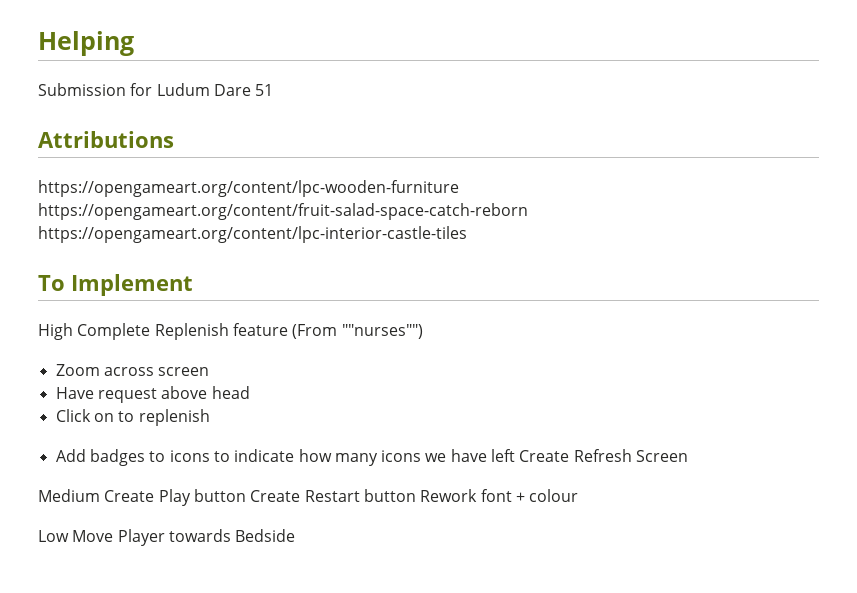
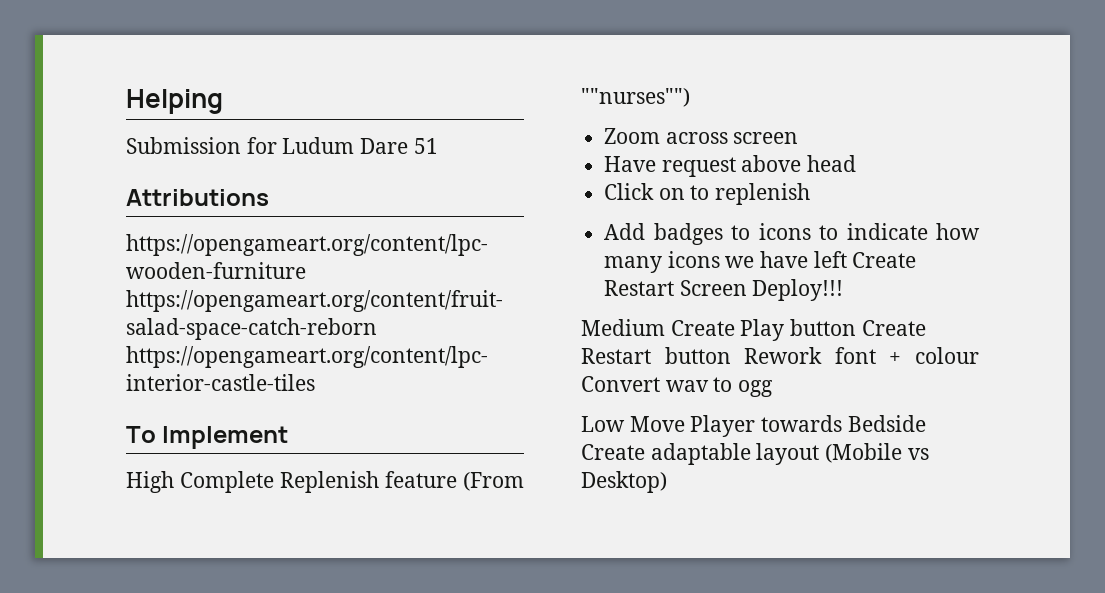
[573,449,632,462] Refresh -> [604,280,675,296] Restart
(689, 456) none -> [752,279,844,301] Deploy!!!
(579, 495) none -> [581,376,774,397] Convert wav to ogg
(296, 535) none -> [581,443,929,465] [581,471,667,493] Create adaptable layout (Mobile vs Desktop)

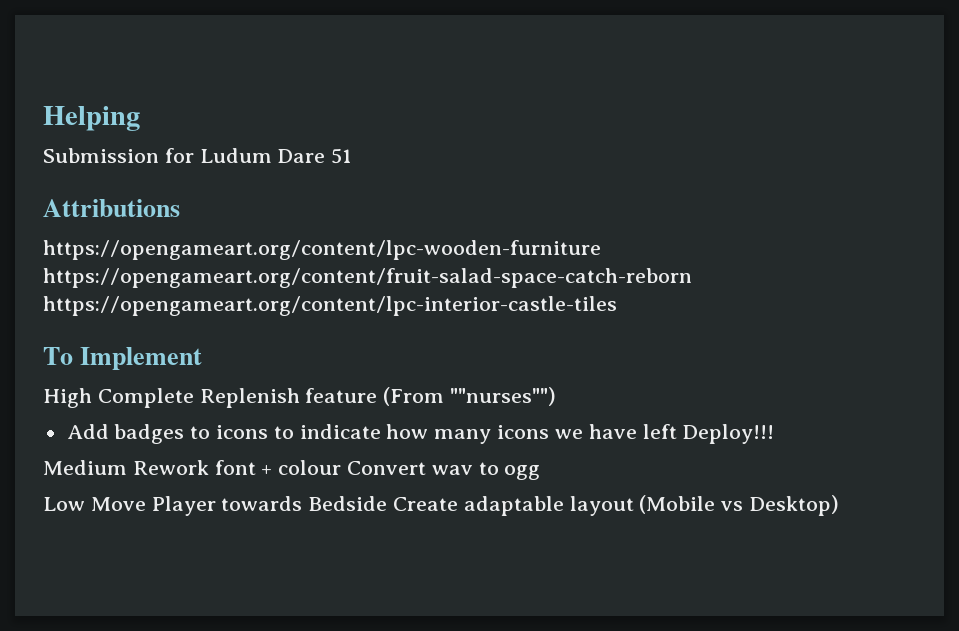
[604,128,799,144] [604,155,857,177] [604,183,811,205] // Zoom across screen // Have request above head // Click on to replenish -> (557, 396) none
[852,252,917,268] [604,280,747,296] Create Restart Screen -> (677, 431) none
[670,319,926,341] [581,347,731,364] Create Play button Create Restart button -> (127, 467) none

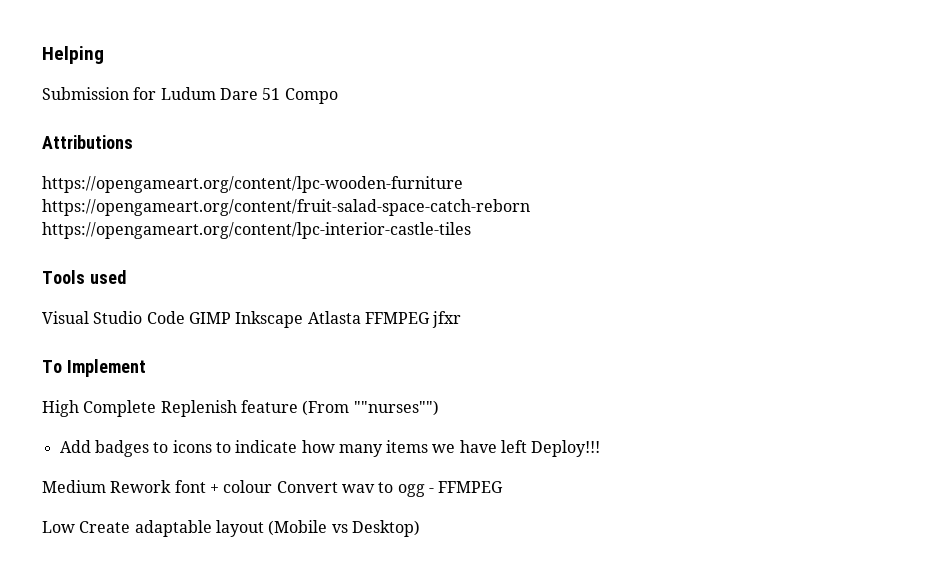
(352, 156) none -> [284,88,338,104] Compo
(617, 306) none -> [42,270,126,284] [42,311,462,328] // Tools used // Visual Studio Code GIMP Inkscape Atlasta FFMPEG jfxr
[497,425,550,439] icons -> [386,440,429,453] items
(541, 472) none -> [428,481,504,493] - FFMPEG
[90,496,388,516] Move Player towards Bedside -> (75, 527) none

